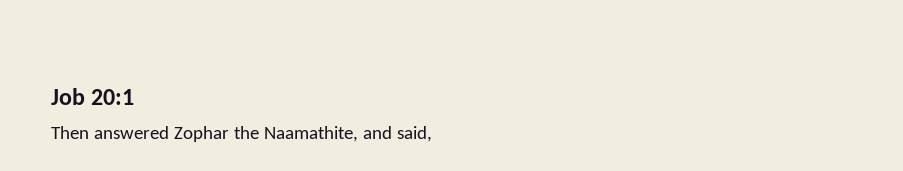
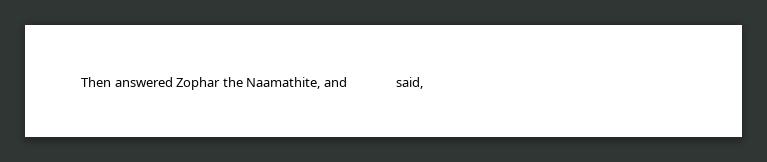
[51,88,135,105] Job 20:1 // -> (81, 82) none

